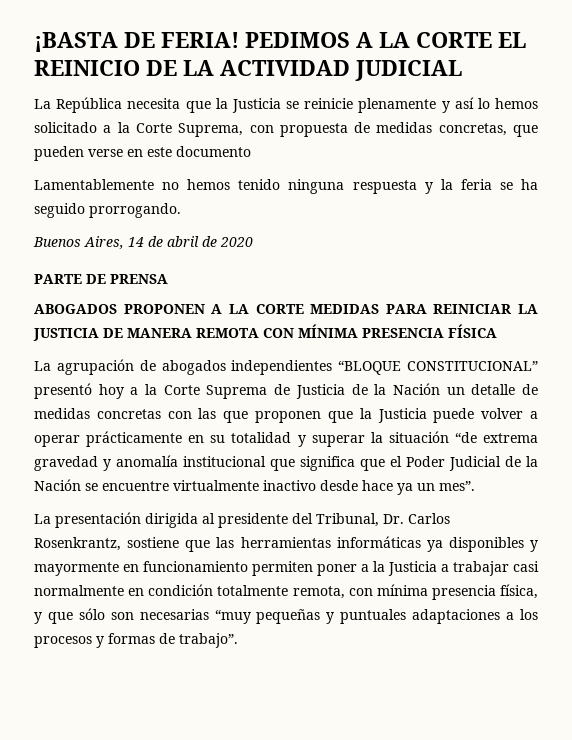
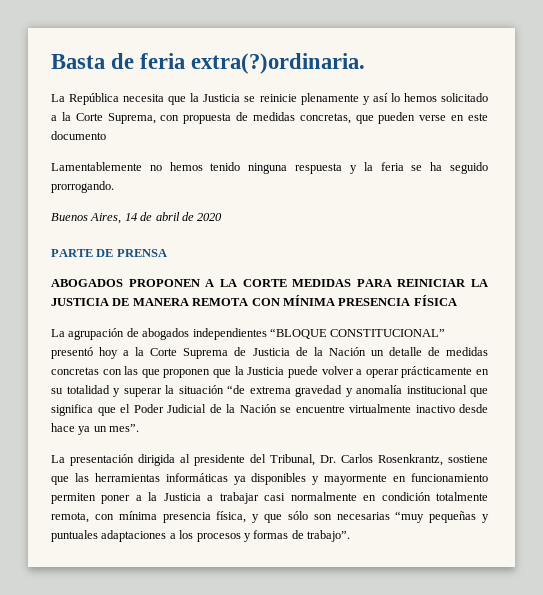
[34,32,526,52] [34,60,462,81] ¡BASTA DE FERIA! PEDIMOS A LA CORTE EL REINICIO DE LA ACTIVIDAD JUDICIAL -> [51,53,366,74] Basta de feria extra(?)ordinaria.

